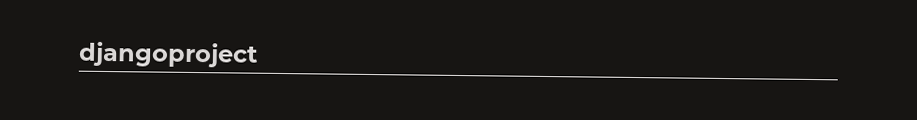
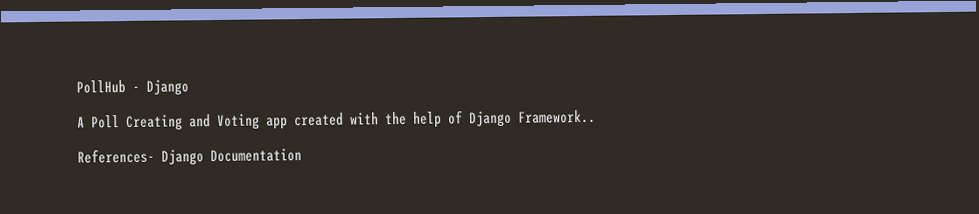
[78,41,259,68] djangoproject -> [76,79,189,96] [77,109,596,131] [77,148,302,166] PollHub - Django // A Poll Creating and Voting app created with the help of Django Framework.. // References- Django Documentation

